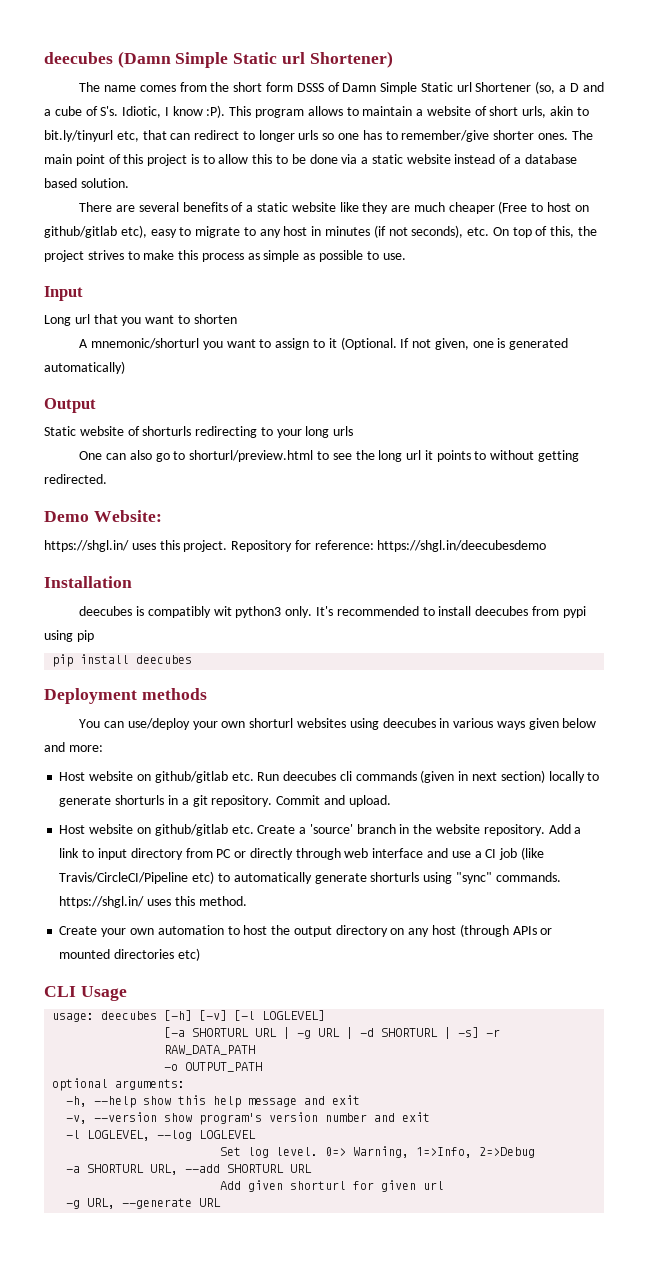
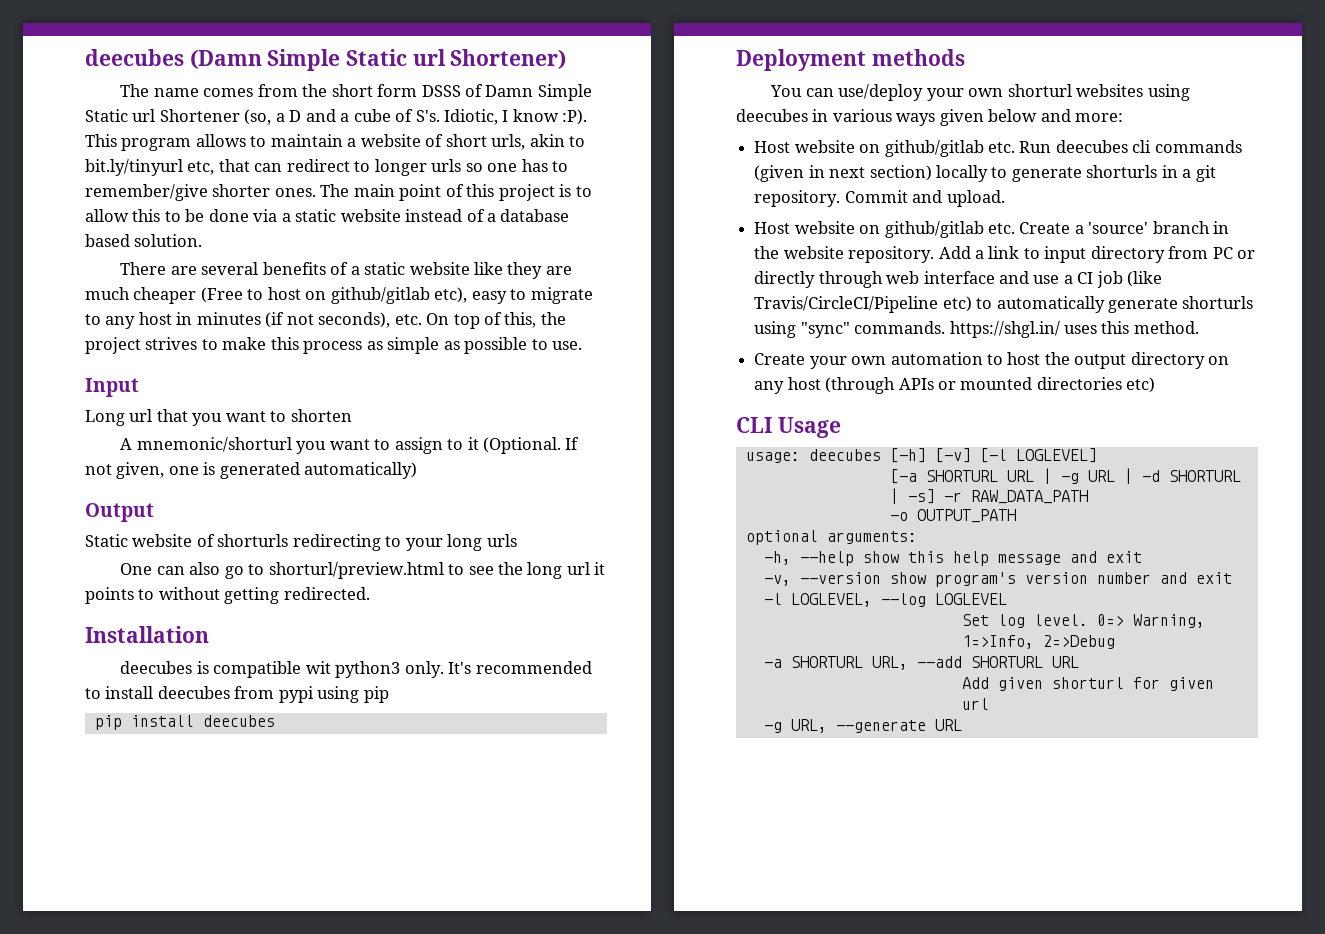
[44,510,162,522] [44,540,547,552] // Demo Website: // https://shgl.in/ uses this project. Repository for reference: https://shgl.in/deecubesdemo -> (370, 593) none
[147,606,211,618] compatibly -> [213,661,302,678] compatible

